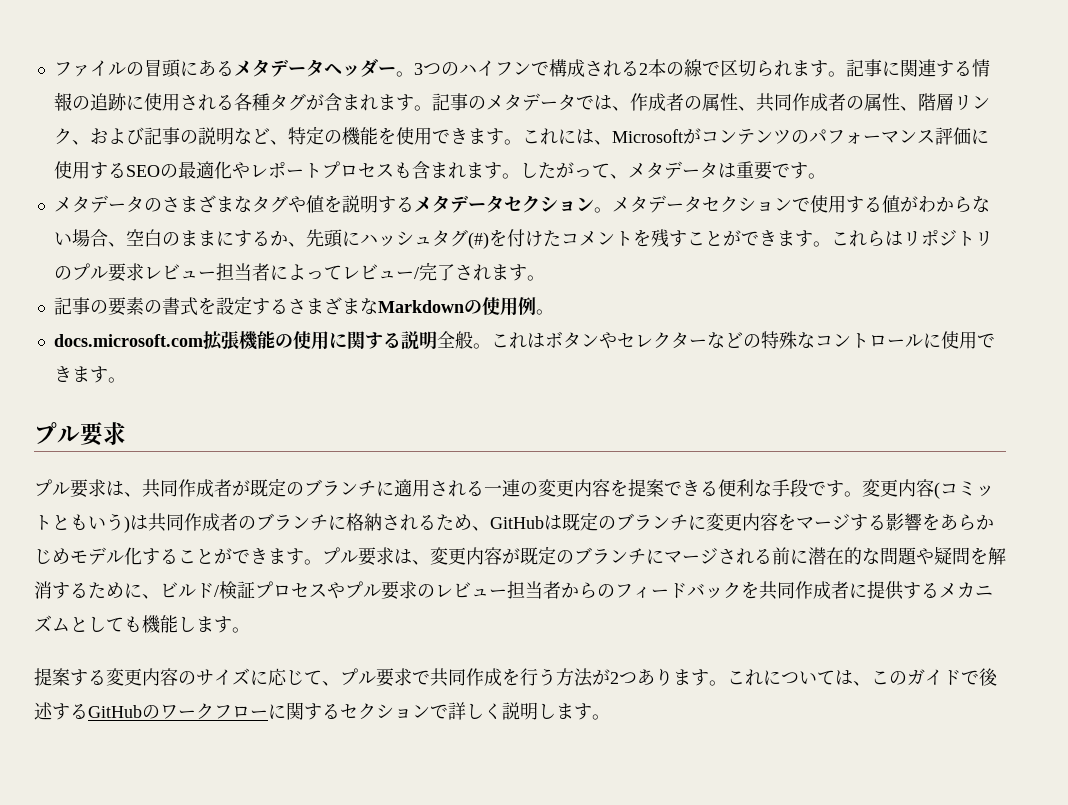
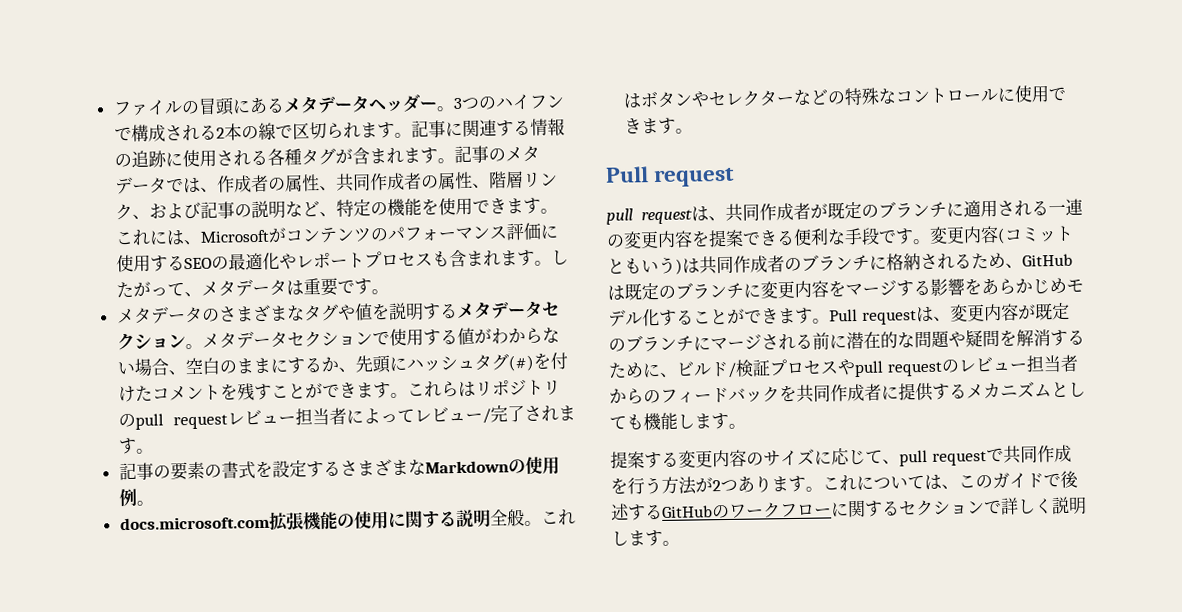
[71,263,144,282] プル要求 -> [134,413,228,430] pull request
[34,422,126,446] [34,479,106,498] プル要求 // プル要求 -> [605,166,736,188] [606,208,693,225] Pull request // pull request
[322,547,394,566] プル要求 -> [829,309,917,325] Pull request
[345,581,417,600] プル要求 -> [854,360,943,378] pull request
[340,668,412,687] プル要求 -> [899,449,987,467] pull request

